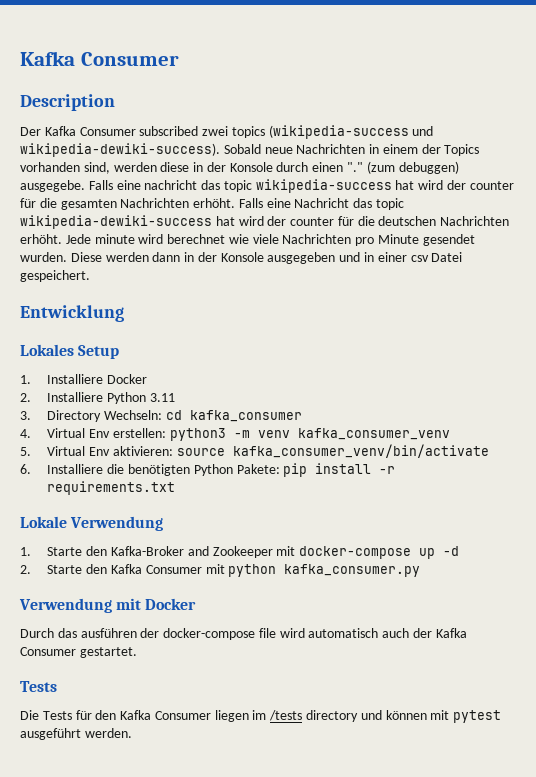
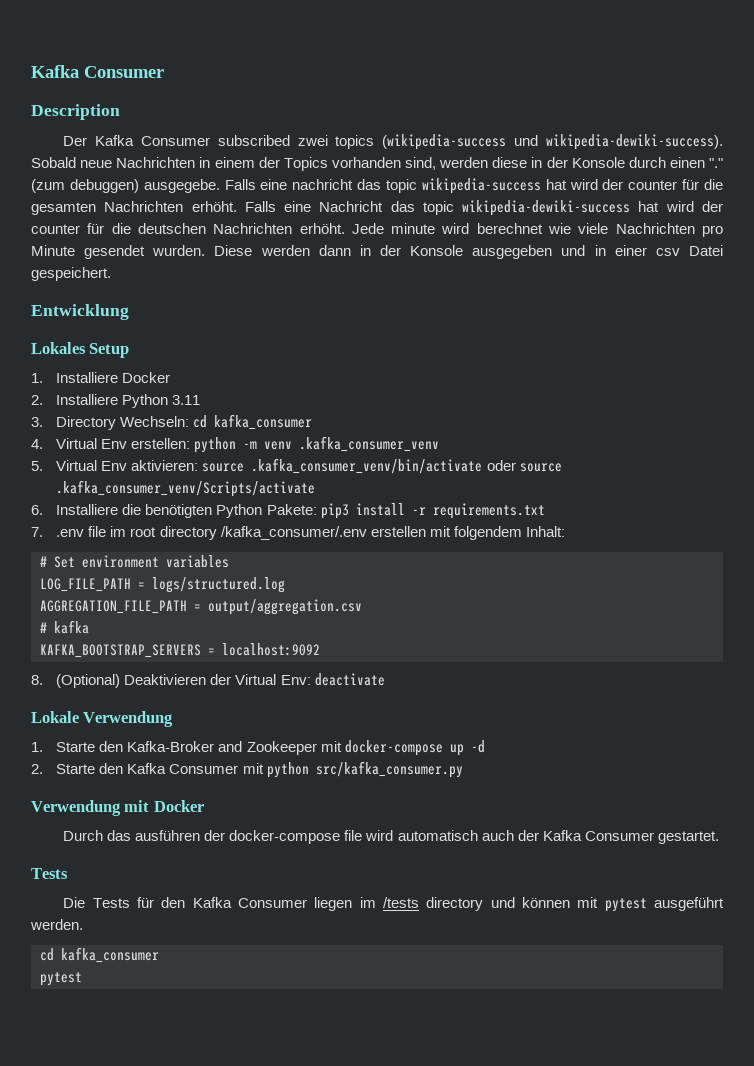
[169,428,226,441] python3 -> [194,437,237,453] python
[297,428,450,440] kafka_consumer_venv -> [299,436,440,452] .kafka_consumer_venv
[232,444,489,458] kafka_consumer_venv/bin/activate -> [251,458,562,474] [56,480,316,497] .kafka_consumer_venv/bin/activate oder source .kafka_consumer_venv/Scripts/activate
[283,463,308,477] pip -> [320,503,349,519] pip3
(176, 488) none -> [31,526,565,540] [40,555,229,568] [40,577,285,593] [40,599,362,615] [40,620,89,634] [40,643,320,658] [31,673,385,688] // 7. .env file im root directory /kafka_consumer/.env erstellen mit folgendem Inhalt: // # Set environment variables // LOG_FILE_PATH = logs/structured.log // AGGREGATION_FILE_PATH = output/aggregation.csv // # kafka // KAFKA_BOOTSTRAP_SERVERS = localhost:9092 // 8. (Optional) Deaktivieren der Virtual Env: deactivate
[284,564,421,577] kafka_consumer.py -> [315,761,463,778] src/kafka_consumer.py
(132, 733) none -> [40,947,159,963] [40,972,82,986] // cd kafka_consumer // pytest

